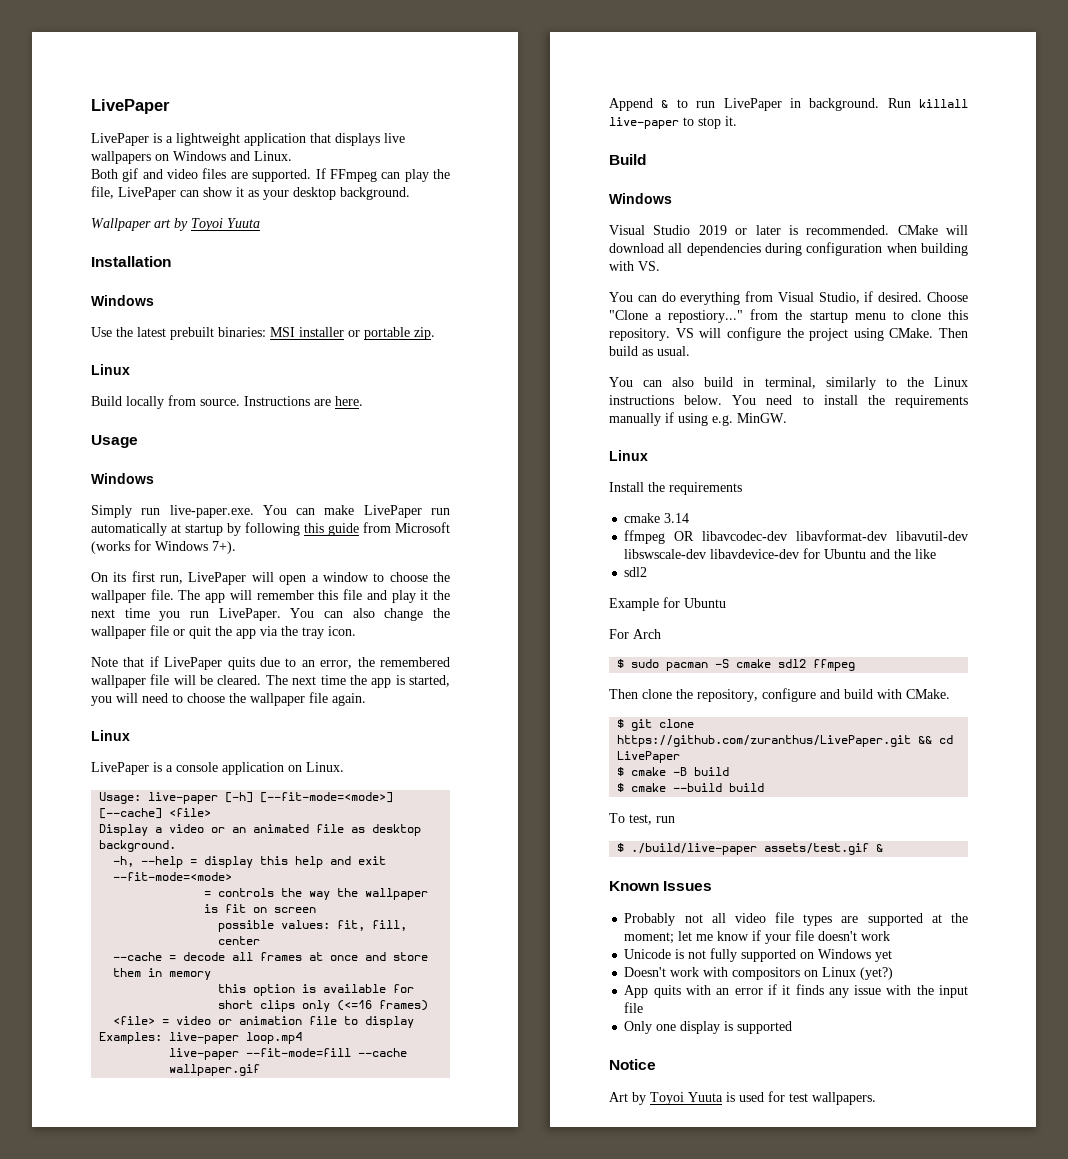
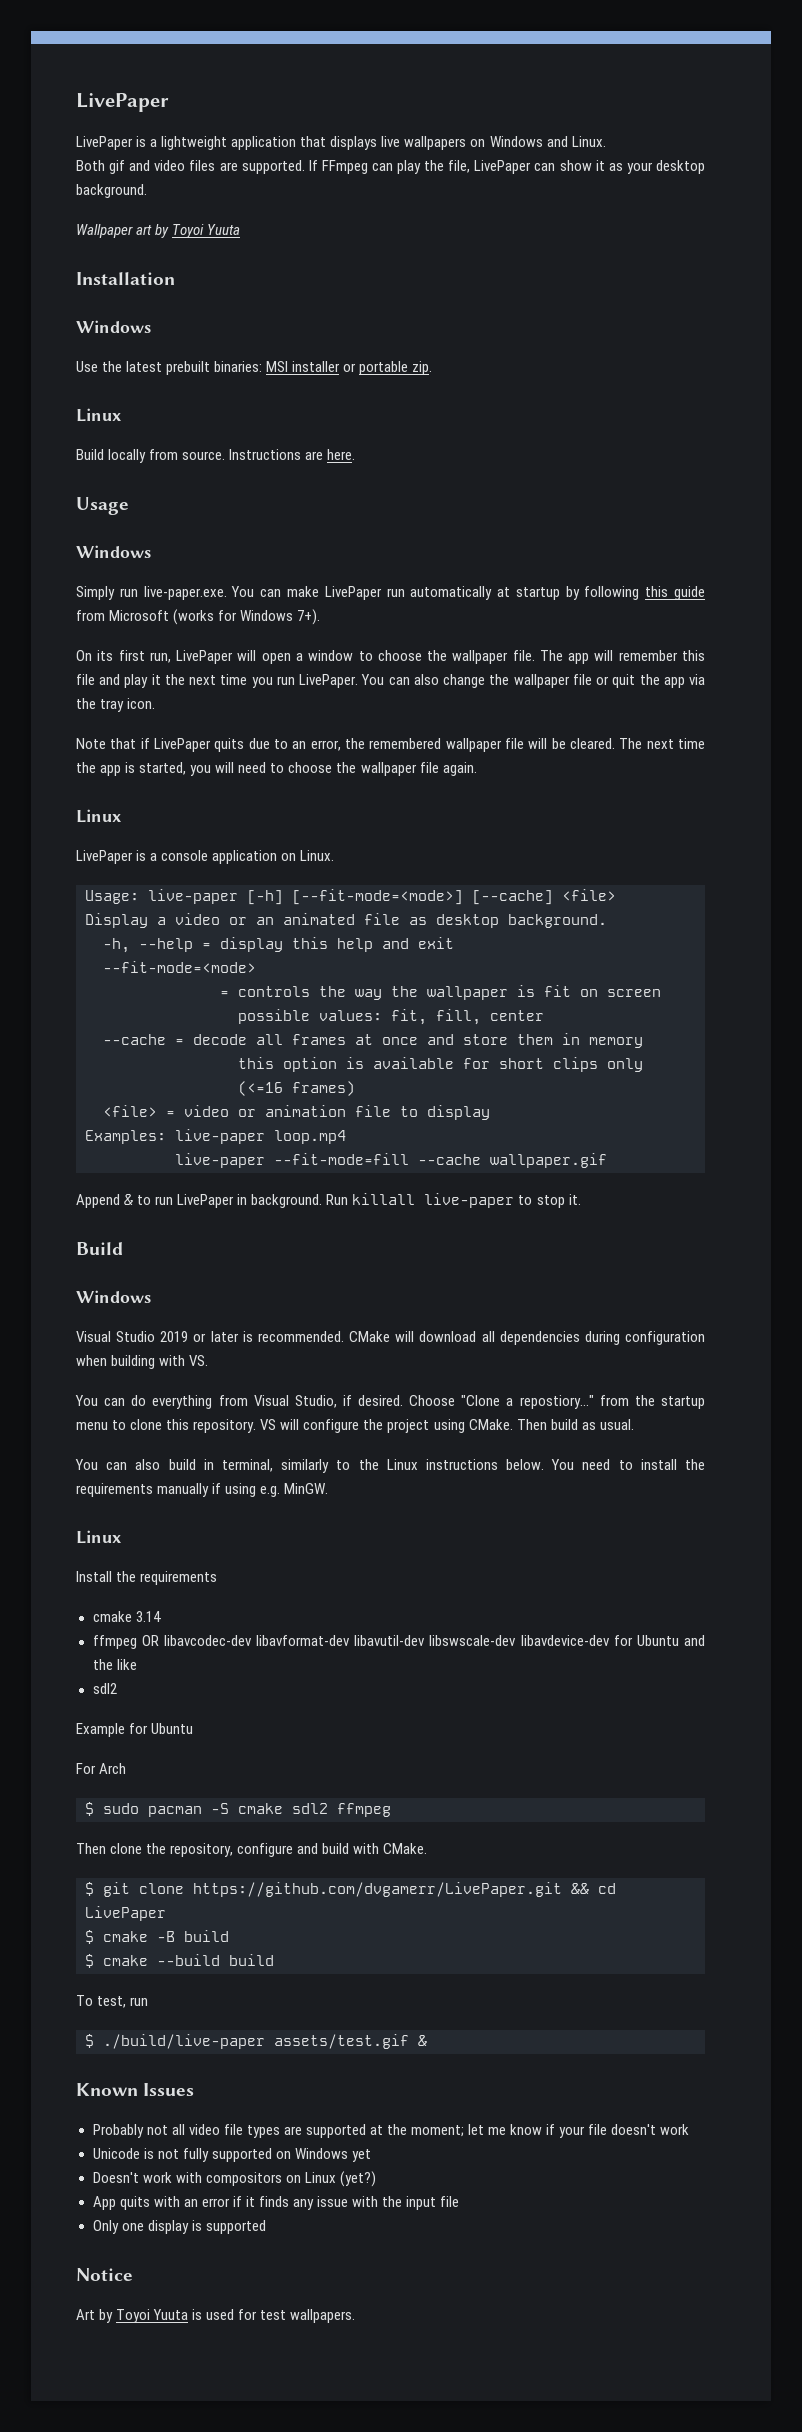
[617,735,912,747] https://github.com/zuranthus/LivePaper.git -> [193,1882,562,1897] https://github.com/dvgamerr/LivePaper.git

